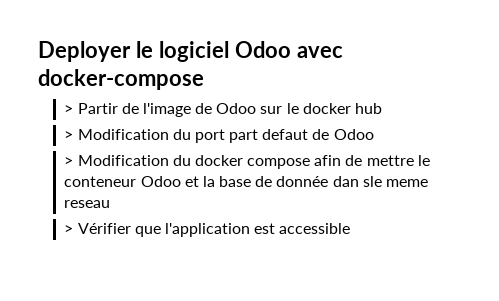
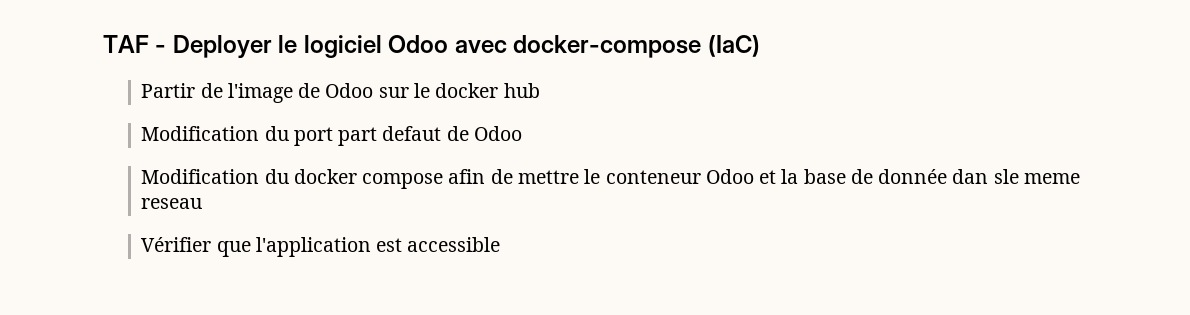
(38, 51) none -> [103,35,167,53] TAF -
[64,105,74,114] // > -> [707,35,760,57] (IaC) //
[64,131,74,140] > -> (540, 90) none
[64,157,74,166] > -> (522, 133) none
[64,225,74,234] > -> (203, 203) none

